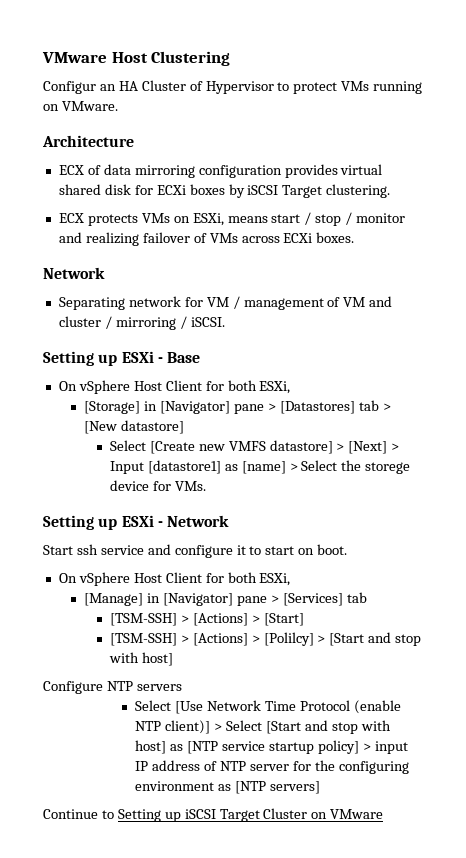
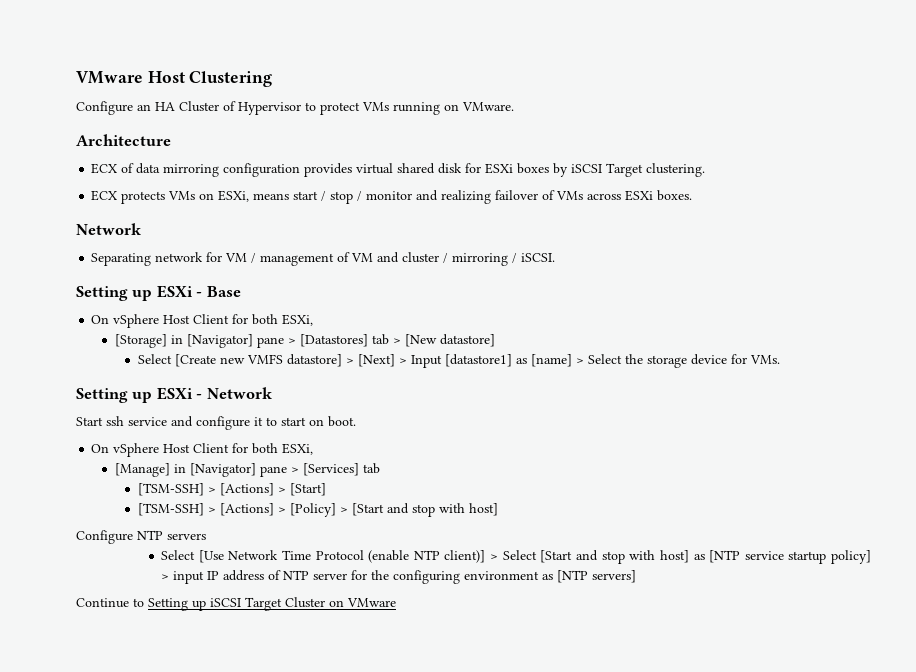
[43,81,96,94] Configur -> [76,101,133,115] Configure
[156,185,186,195] ECXi -> [485,163,514,174] ESXi
[283,233,313,243] ECXi -> [625,190,654,201] ESXi
[365,462,411,474] storege -> [646,355,687,368] storage
[263,632,314,646] [Polilcy] -> [289,503,336,517] [Policy]

